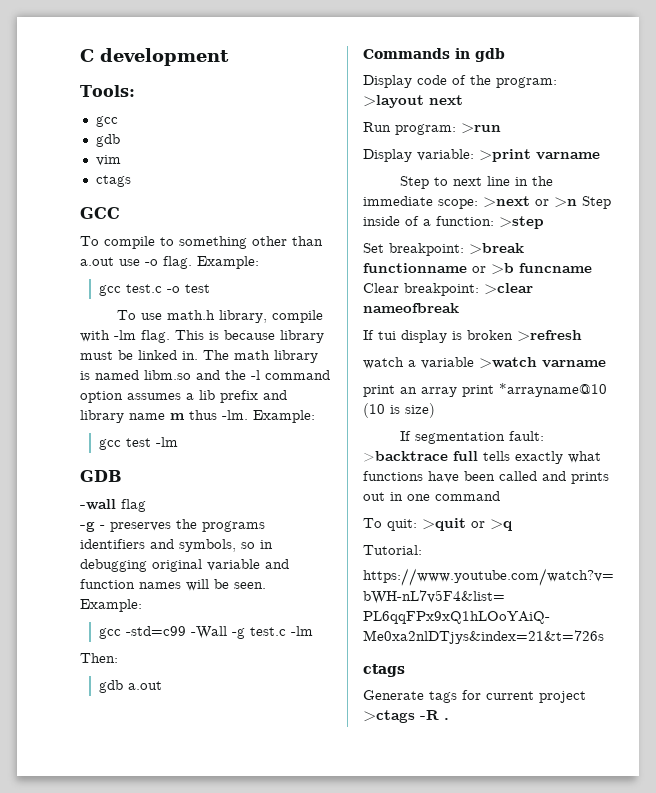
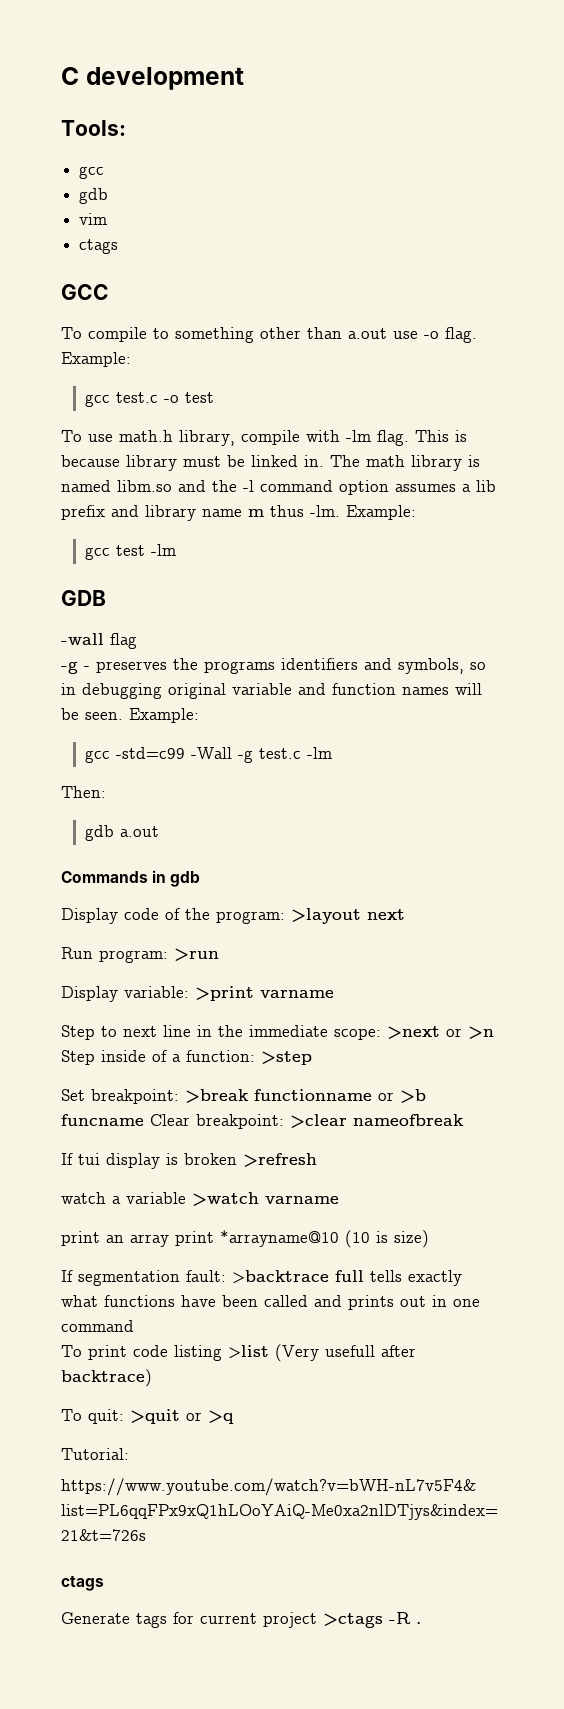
(500, 496) none -> [61,1344,416,1362] [61,1369,152,1387] // To print code listing >list (Very usefull after backtrace)

